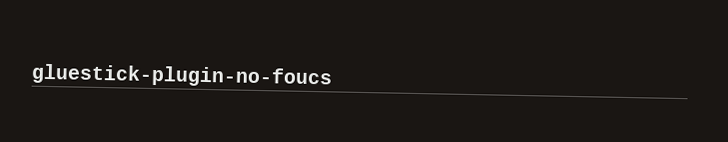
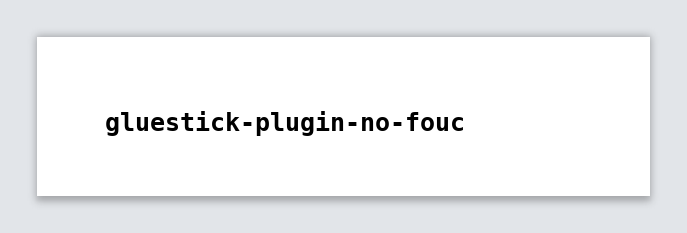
[31,63,333,89] gluestick-plugin-no-foucs -> [105,111,465,136] gluestick-plugin-no-fouc

